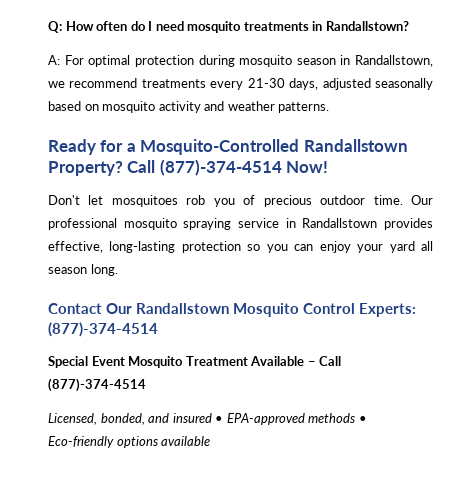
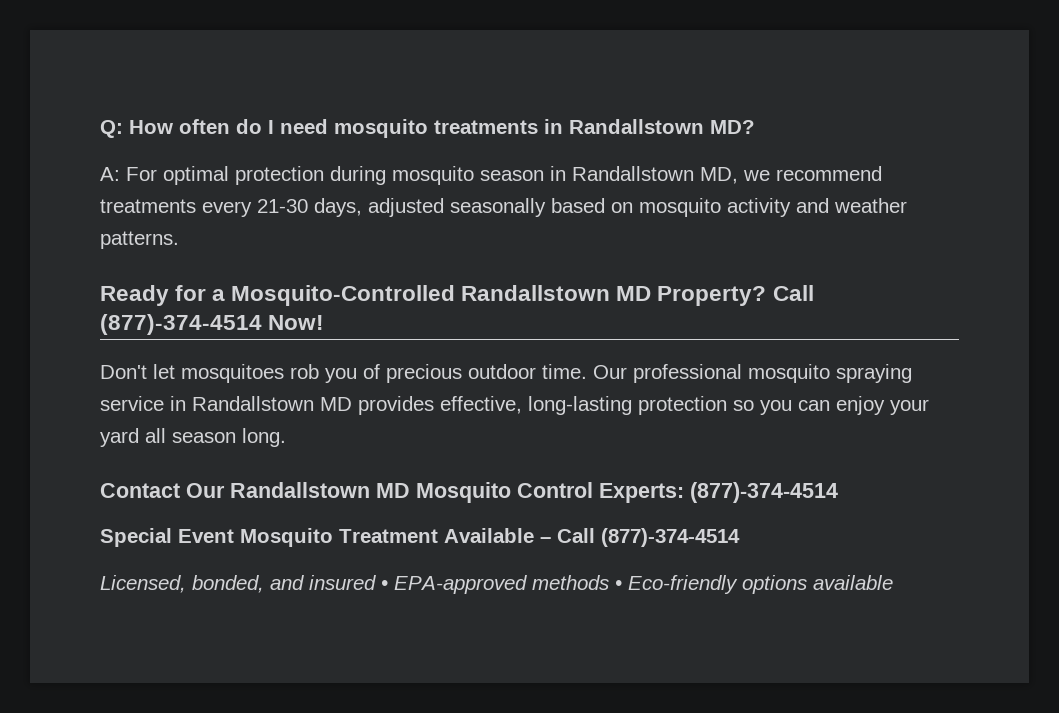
[325,21,409,31] Randallstown? -> [569,119,755,134] Randallstown MD?
[355,55,433,67] Randallstown, -> [572,166,738,184] Randallstown MD,
(408, 145) none -> [616,286,652,301] MD
(378, 223) none -> [320,397,352,411] MD
(229, 308) none -> [376,483,410,498] MD

